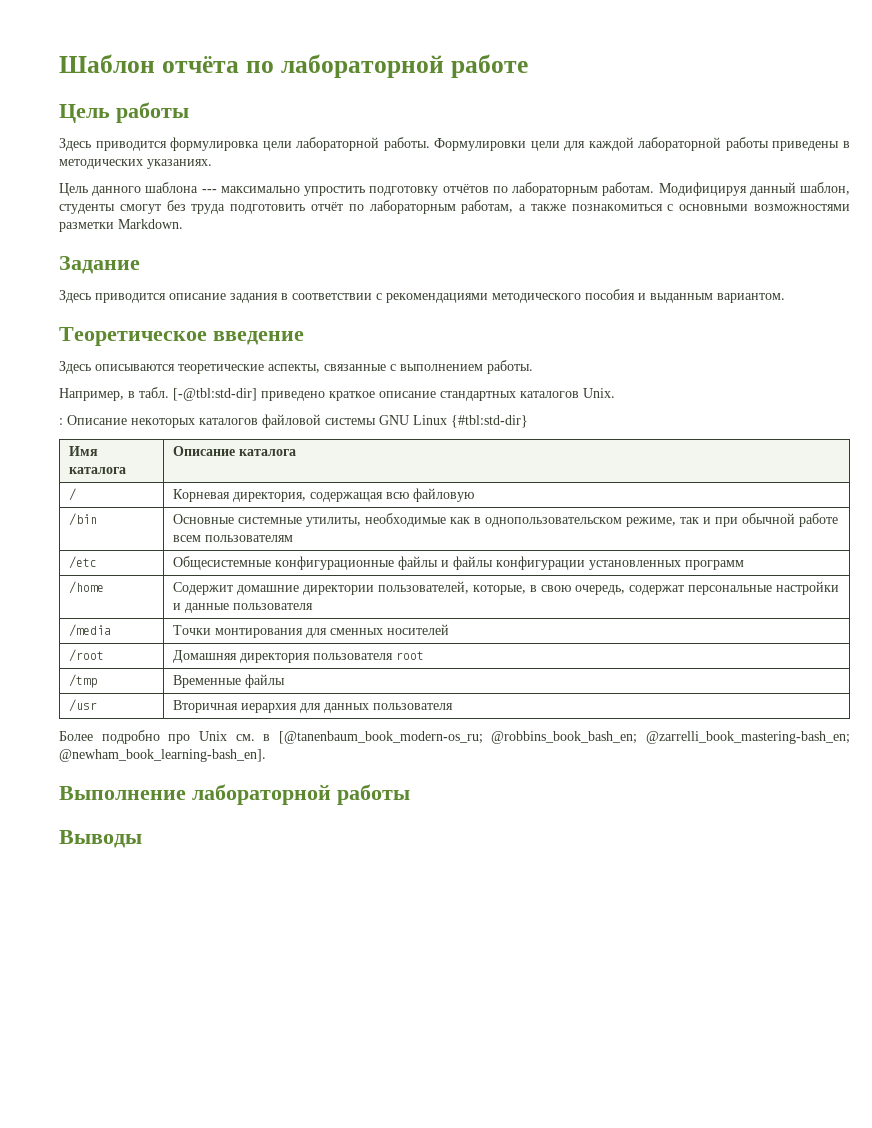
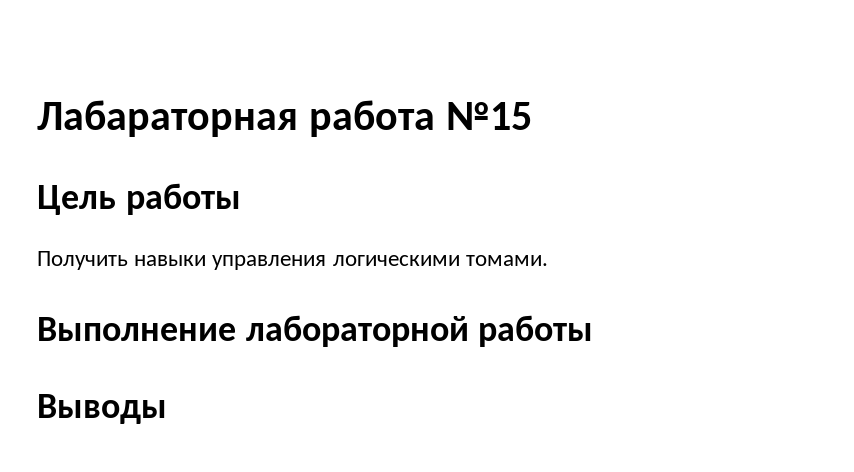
[59,54,528,78] [59,102,189,123] [59,137,851,151] [59,159,212,169] [59,182,851,196] [59,200,851,214] [59,219,183,232] [59,256,140,274] [59,289,785,303] [59,327,304,346] [59,360,533,374] [59,387,615,401] [59,414,528,428] [69,446,99,456] [69,467,127,474] [173,446,297,456] [69,488,77,501] [173,488,475,502] [69,513,98,526] [173,513,839,527] [173,535,294,542] [69,556,98,569] [173,556,745,570] [69,581,105,594] [173,581,840,595] [173,603,314,613] [69,624,112,637] [173,624,450,638] [69,649,105,662] [173,650,425,663] [69,674,98,688] [173,674,286,688] [69,699,98,712] [173,700,454,713] [59,730,850,744] [59,749,266,762] Шаблон отчёта по лабораторной работе // Цель работы // Здесь приводится формулировка цели лабораторной работы. Формулировки цели для каждой лабораторной работы приведены в методических указаниях. // Цель данного шаблона --- максимально упростить подготовку отчётов по лабораторным работам. Модифицируя данный шаблон, студенты смогут без труда подготовить отчёт по лабораторным работам, а также познакомиться с основными возможностями разметки Markdown. // Задание // Здесь приводится описание задания в соответствии с рекомендациями методического пособия и выданным вариантом. // Теоретическое введение // Здесь описываются теоретические аспекты, связанные с выполнением работы. // Например, в табл. [-@tbl:std-dir] приведено краткое описание стандартных каталогов Unix. // : Описание некоторых каталогов файловой системы GNU Linux {#tbl:std-dir} // Имя каталога | Описание каталога // / | Корневая директория, содержащая всю файловую // /bin | Основные системные утилиты, необходимые как в однопользовательском режиме, так и при обычной работе всем пользователям // /etc | Общесистемные конфигурационные файлы и файлы конфигурации установленных программ // /home | Содержит домашние директории пользователей, которые, в свою очередь, содержат персональные настройки и данные пользователя // /media | Точки монтирования для сменных носителей // /root | Домашняя директория пользователя root // /tmp | Временные файлы // /usr | Вторичная иерархия для данных пользователя // Более подробно про Unix см. в [@tanenbaum_book_modern-os_ru; @robbins_book_bash_en; @zarrelli_book_mastering-bash_en; @newham_book_learning-bash_en]. -> [37,100,533,137] [37,183,241,215] [37,251,548,270] Лабараторная работа №15 // Цель работы // Получить навыки управления логическими томами.

